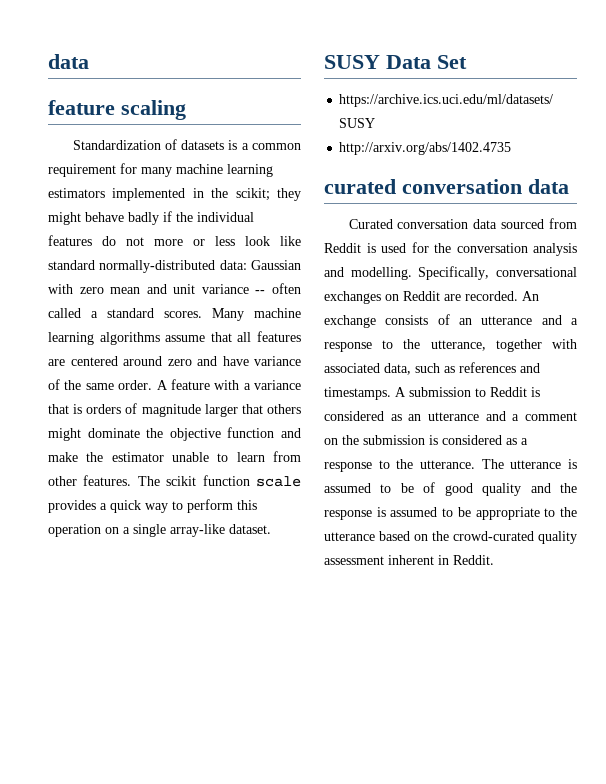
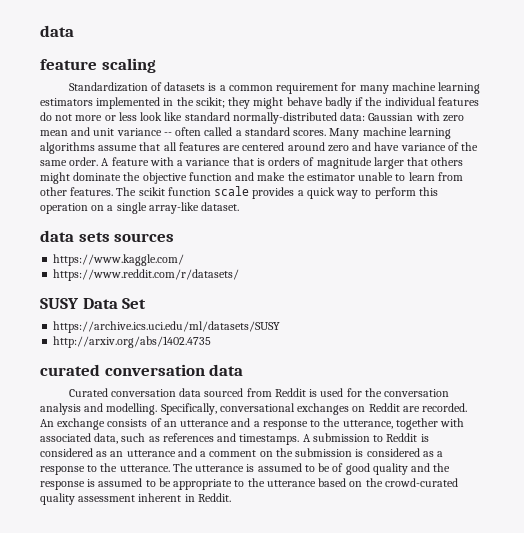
(271, 529) none -> [40,230,175,242] [53,254,185,266] [53,269,240,281] // data sets sources // https://www.kaggle.com/ // https://www.reddit.com/r/datasets/

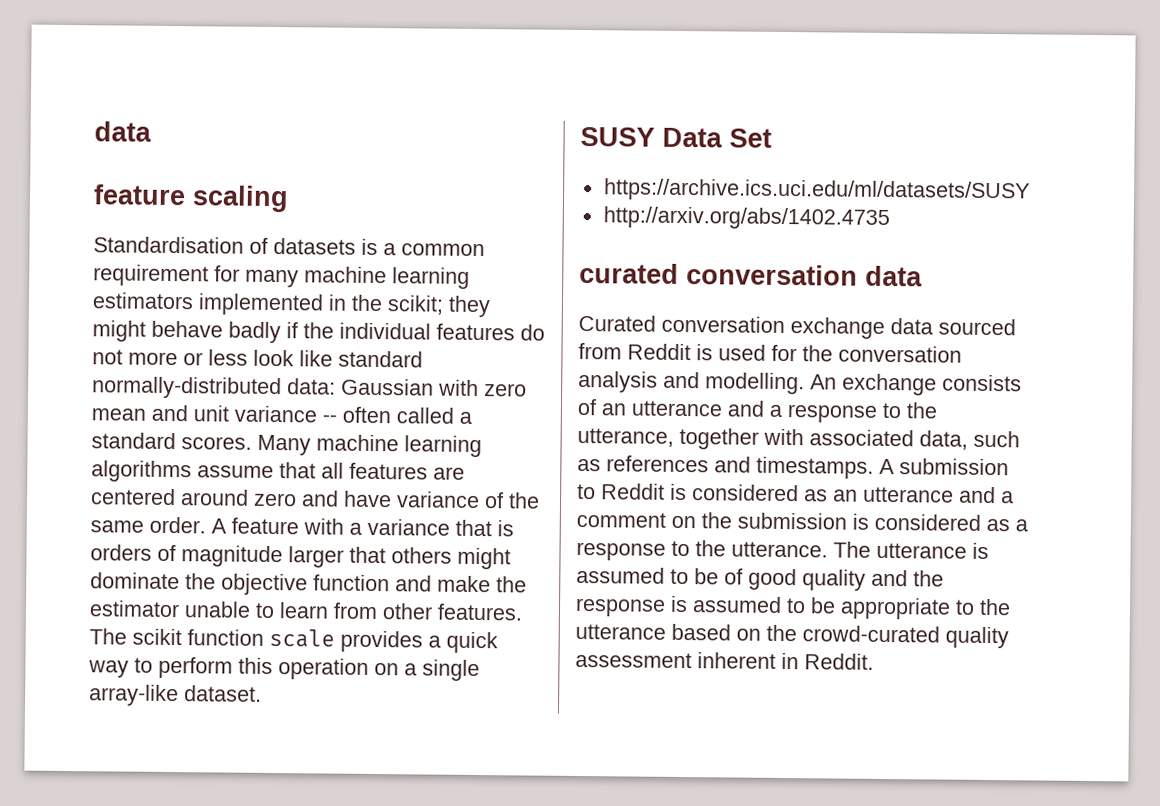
[68,82,148,92] Standardization -> [93,236,244,254] Standardisation
[40,230,175,242] [53,254,185,266] [53,269,240,281] // data sets sources // https://www.kaggle.com/ // https://www.reddit.com/r/datasets/ -> (262, 693) none
(177, 393) none -> [790,317,885,339] exchange
[160,403,468,415] Specifically, conversational exchanges on Reddit are recorded. -> (805, 383) none

